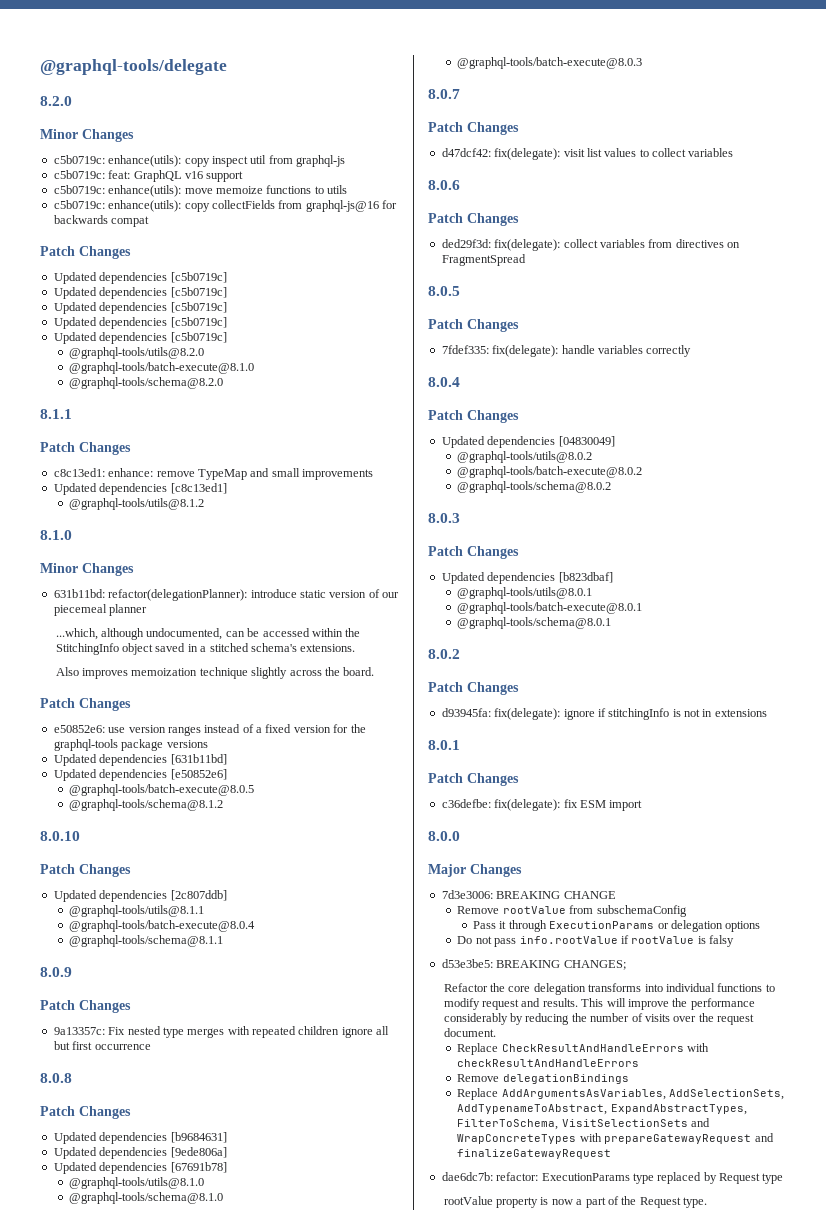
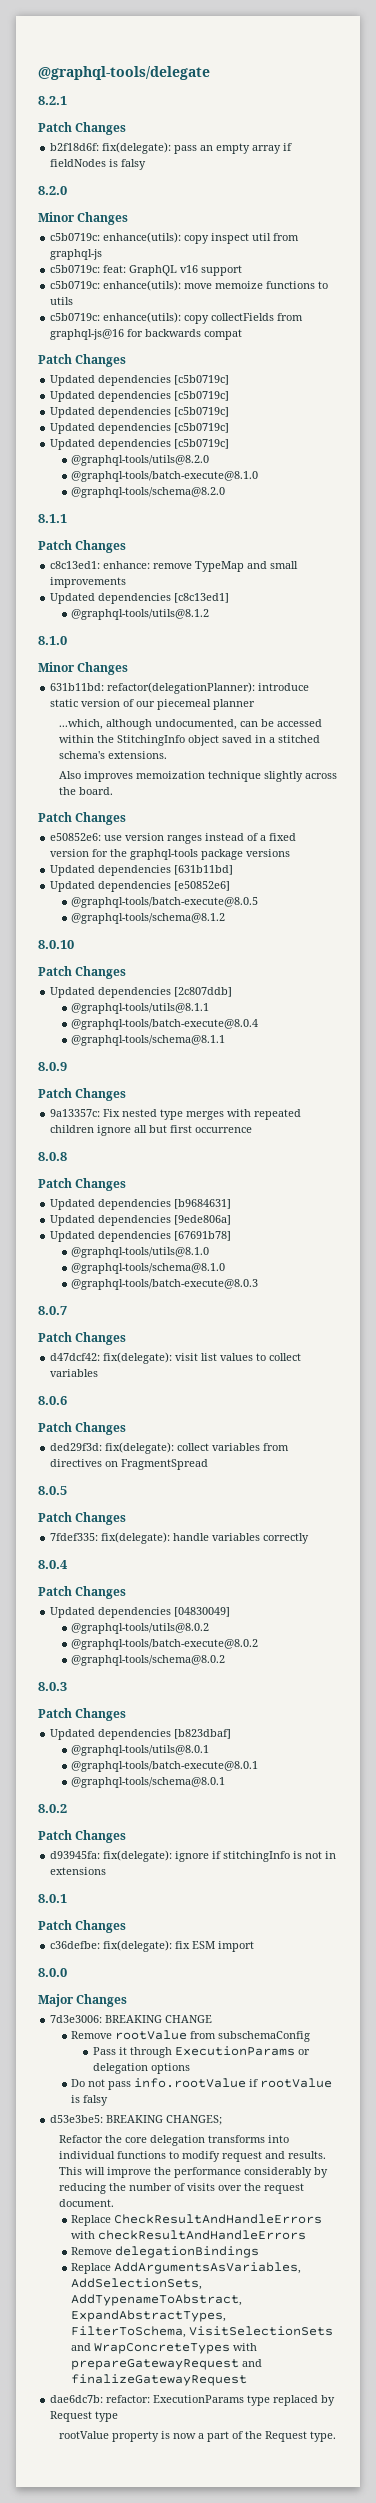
(227, 67) none -> [38,96,67,105] [38,122,127,135] [50,142,293,154] [50,159,147,170] // 8.2.1 // Patch Changes // b2f18d6f: fix(delegate): pass an empty array if fieldNodes is falsy

